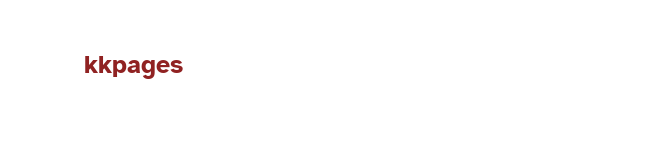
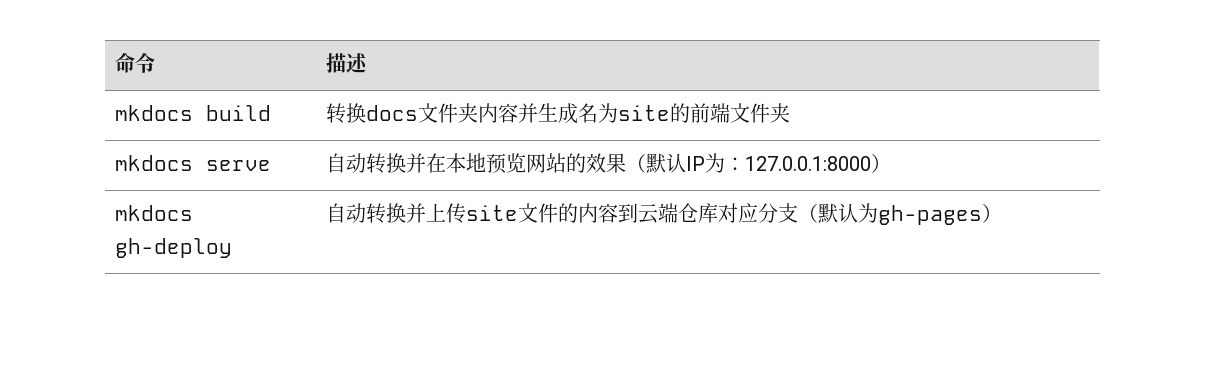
[84,56,183,79] kkpages -> [114,53,155,73] [325,53,368,73] [114,105,271,121] [325,103,790,124] [114,155,271,171] [325,153,891,174] [114,205,193,221] [114,238,232,258] [325,203,1002,225] 命令 | 描述 // mkdocs build | 转换docs文件夹内容并生成名为site的前端文件夹 // mkdocs serve | 自动转换并在本地预览网站的效果（默认IP为：127.0.0.1:8000） // mkdocs gh-deploy | 自动转换并上传site文件的内容到云端仓库对应分支（默认为gh-pages）

